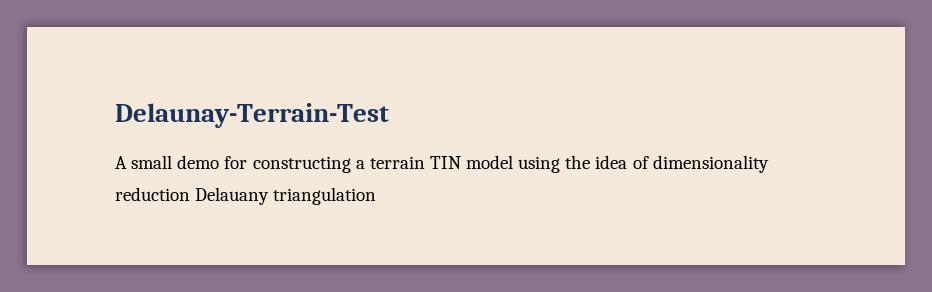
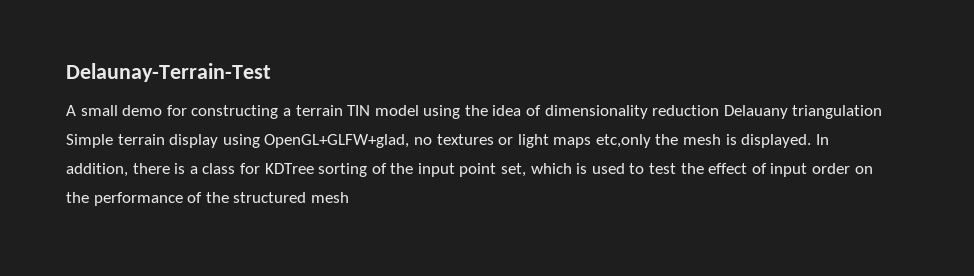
(377, 196) none -> [66,134,829,148] [66,163,873,177] [66,192,349,206] Simple terrain display using OpenGL+GLFW+glad, no textures or light maps etc,only the mesh is displayed. In addition, there is a class for KDTree sorting of the input point set, which is used to test the effect of input order on the performance of the structured mesh

